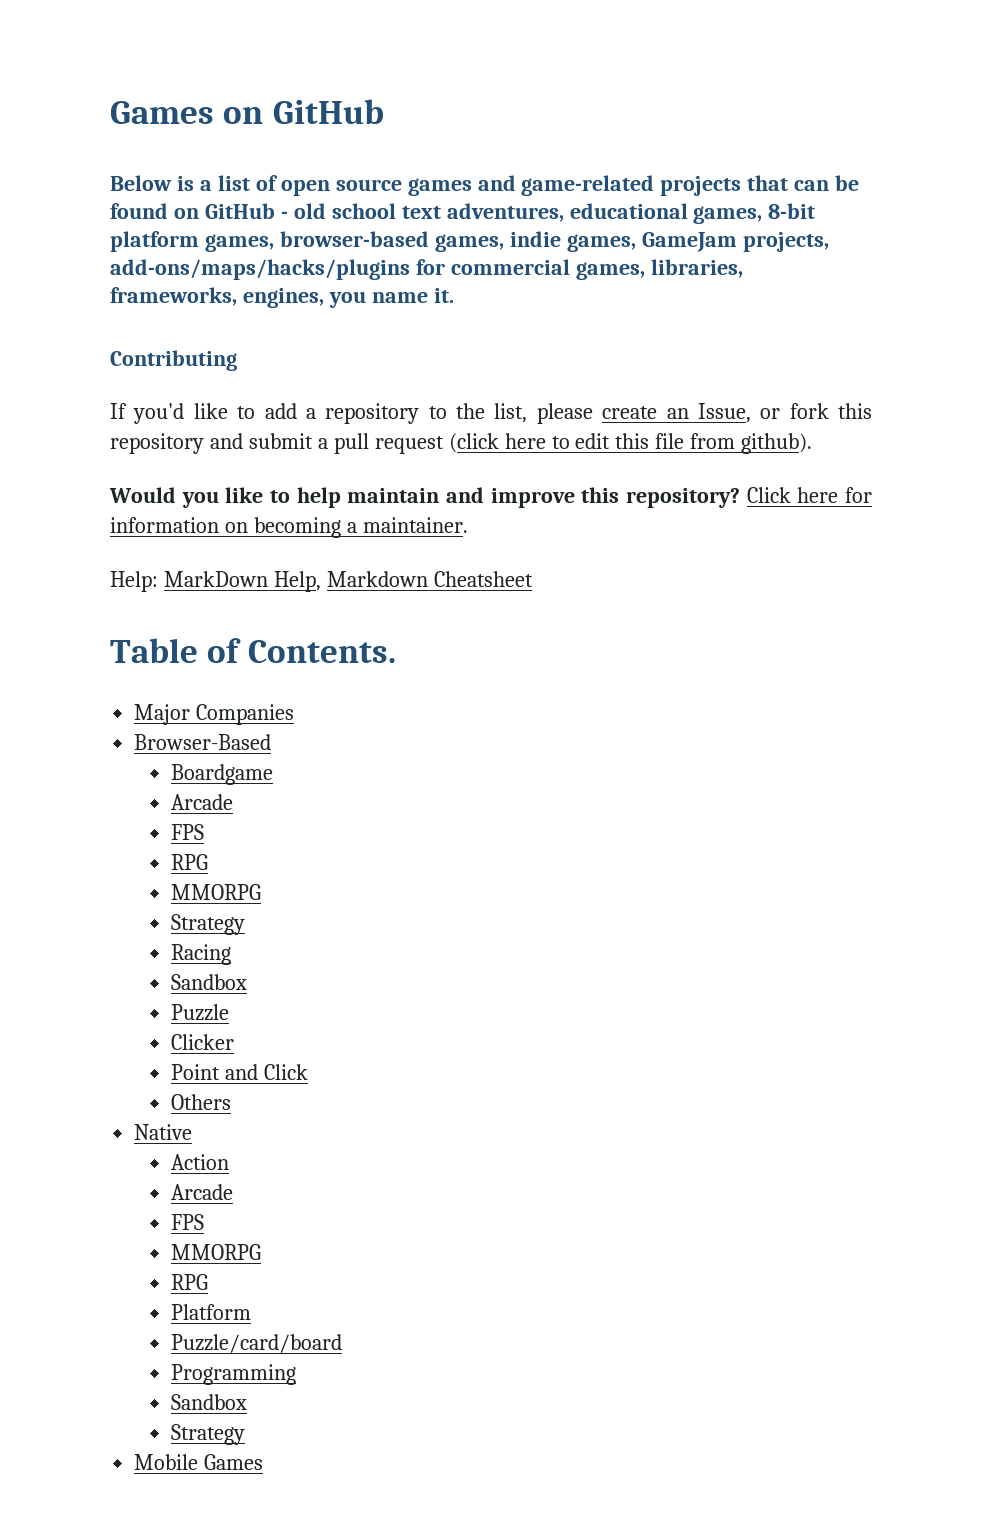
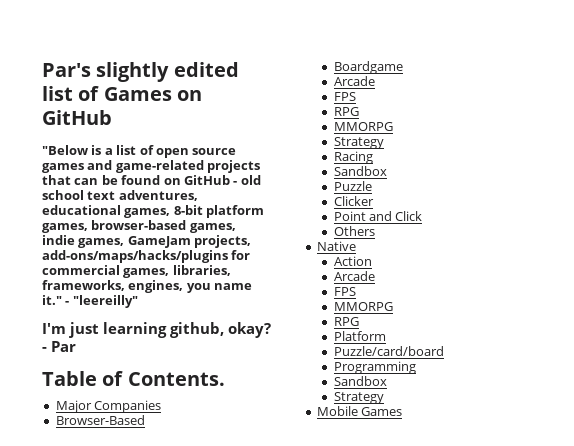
(110, 112) none -> [42,62,239,82] [42,86,100,101] Par's slightly edited list of
[110,175,172,191] Below -> [42,145,88,155] "Below
[433,288,454,303] [110,350,237,371] [110,403,872,424] [110,433,813,454] [109,487,872,508] [110,517,468,538] [110,571,533,592] it. // Contributing // If you'd like to add a repository to the list, please create an Issue, or fork this repository and submit a pull request (click here to edit this file from github). // Would you like to help maintain and improve this repository? Click here for information on becoming a maintainer. // Help: MarkDown Help, Markdown Cheatsheet -> [42,295,138,308] [42,322,271,338] [42,341,76,352] it." - "leereilly" // I'm just learning github, okay? - Par

